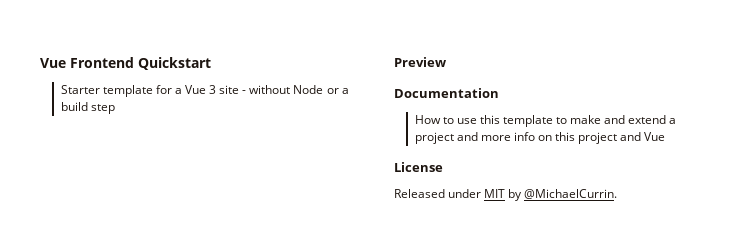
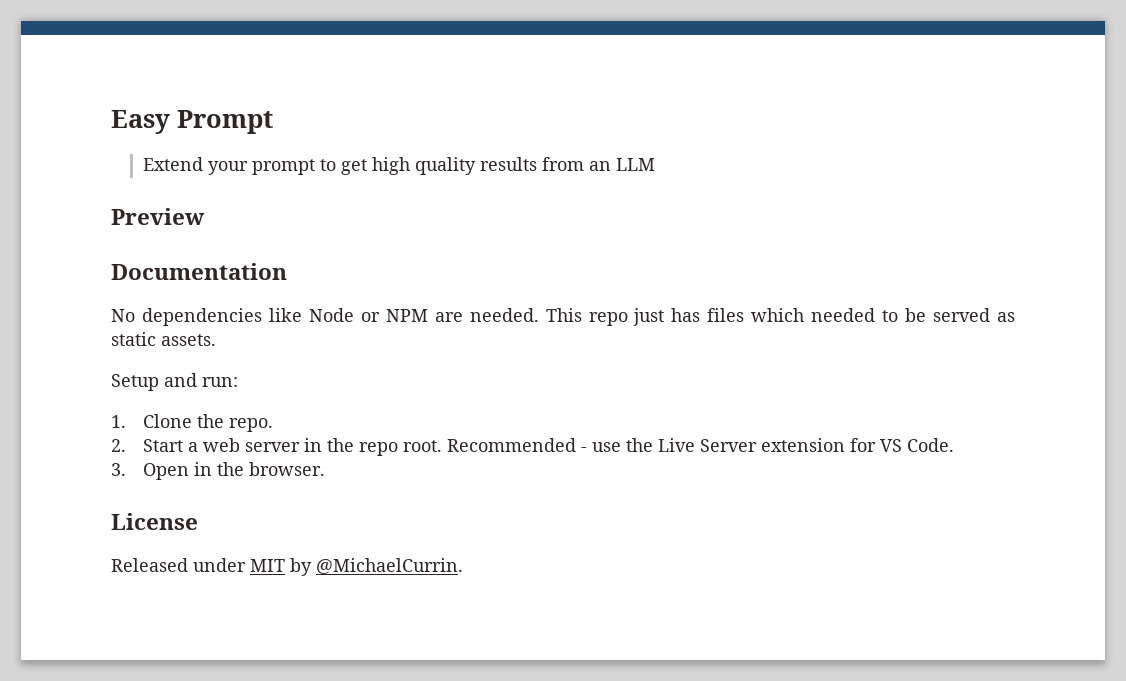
[40,57,211,70] [60,85,349,97] [60,102,115,114] [394,57,446,67] [394,88,499,98] [414,115,677,127] [414,132,666,144] Vue Frontend Quickstart // Starter template for a Vue 3 site - without Node or a build step // Preview // Documentation // How to use this template to make and extend a project and more info on this project and Vue -> [111,110,273,134] [142,157,655,175] [111,208,205,225] [111,263,287,280] [111,308,1016,326] [111,332,216,346] [111,373,238,391] [111,414,273,432] [111,438,954,456] [111,462,325,480] Easy Prompt // Extend your prompt to get high quality results from an LLM // Preview // Documentation // No dependencies like Node or NPM are needed. This repo just has files which needed to be served as static assets. // Setup and run: // 1. Clone the repo. // 2. Start a web server in the repo root. Recommended - use the Live Server extension for VS Code. // 3. Open in the browser.

